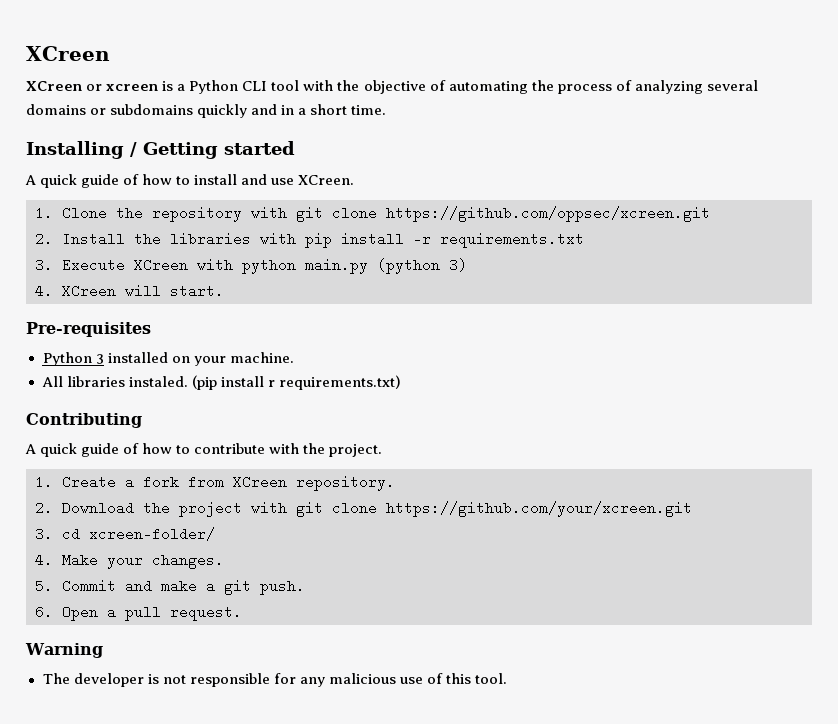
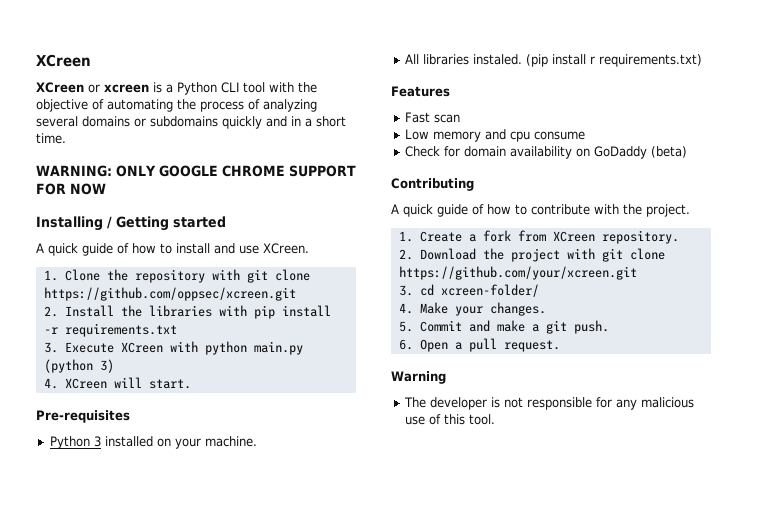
(387, 110) none -> [36,165,356,177] [36,183,106,195] // WARNING: ONLY GOOGLE CHROME SUPPORT FOR NOW
(401, 382) none -> [391,86,450,97] [404,112,460,123] [404,129,585,142] [404,146,687,159] // Features // Fast scan // Low memory and cpu consume // Check for domain availability on GoDaddy (beta)

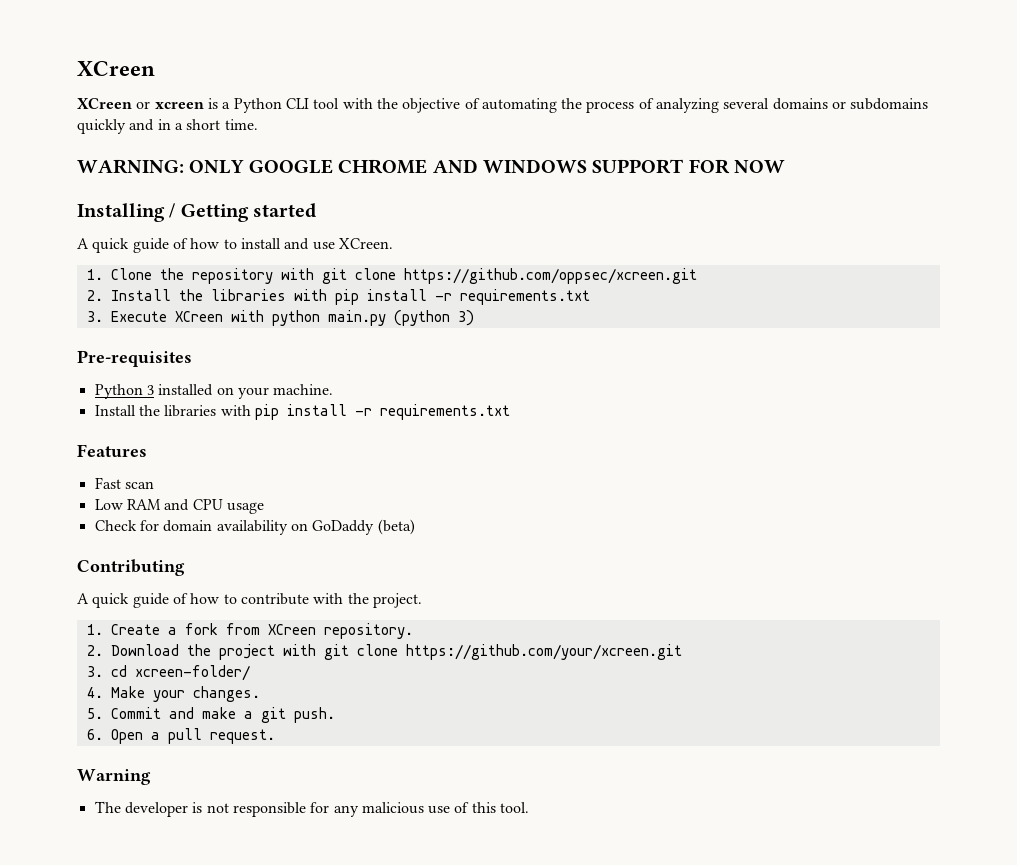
(285, 171) none -> [432,159,587,173] AND WINDOWS
[43,377,191,389] // 4. XCreen will start. -> (474, 318) none
[404,54,702,67] All libraries instaled. (pip install r requirements.txt) -> [94,404,510,420] Install the libraries with pip install -r requirements.txt
[432,129,585,142] memory and cpu consume -> [126,499,264,514] RAM and CPU usage

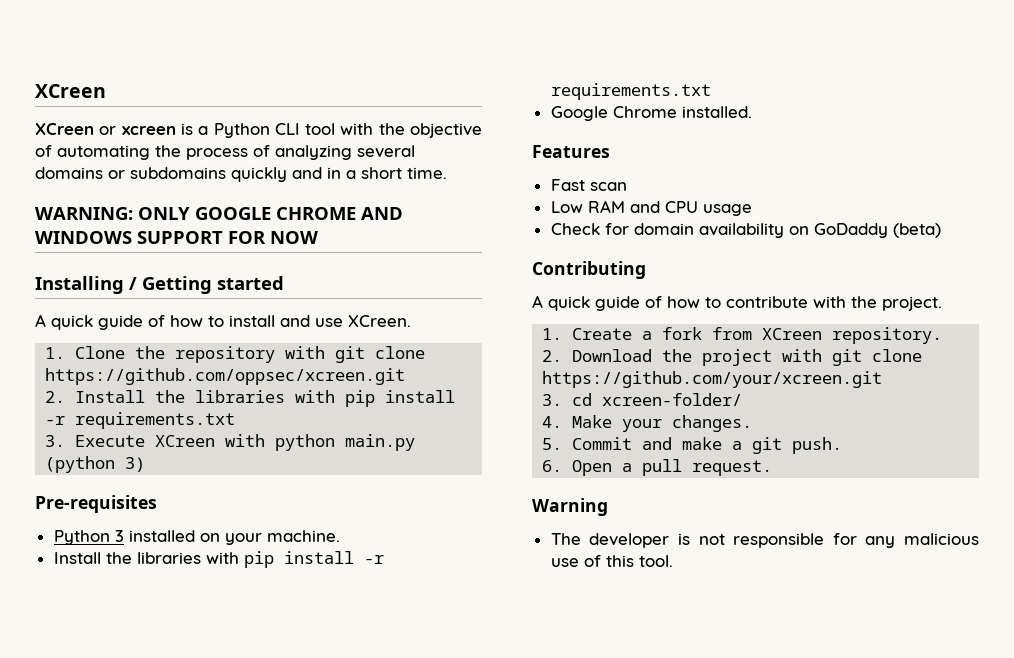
(510, 412) none -> [550,106,752,121] // Google Chrome installed.

